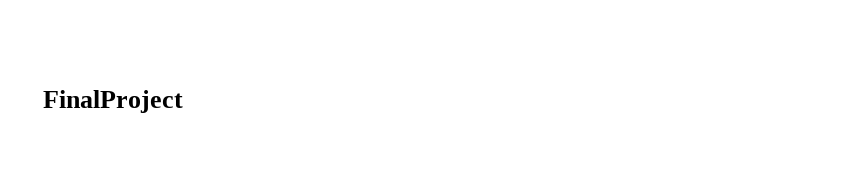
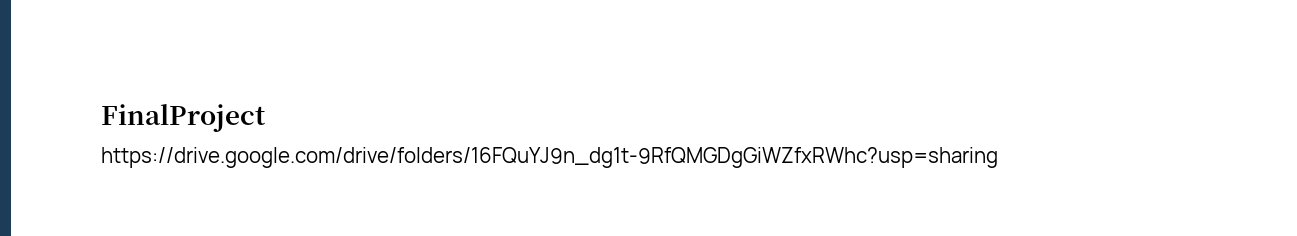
(183, 101) none -> [101,147,998,168] // https://drive.google.com/drive/folders/16FQuYJ9n_dg1t-9RfQMGDgGiWZfxRWhc?usp=sharing

